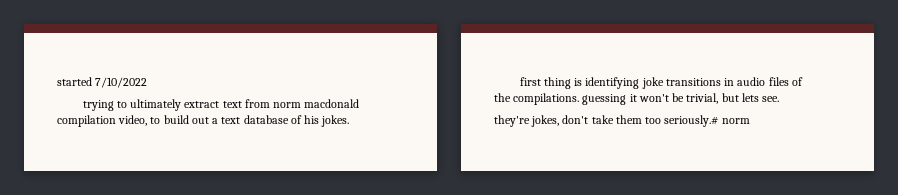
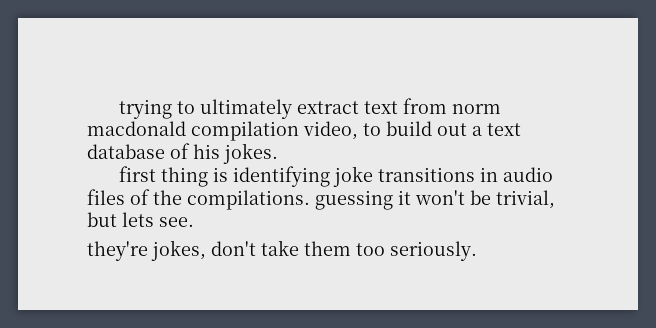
[57,77,148,88] started 7/10/2022 // -> (118, 109) none
[664,115,750,127] seriously.# norm -> [390,241,477,261] seriously.

